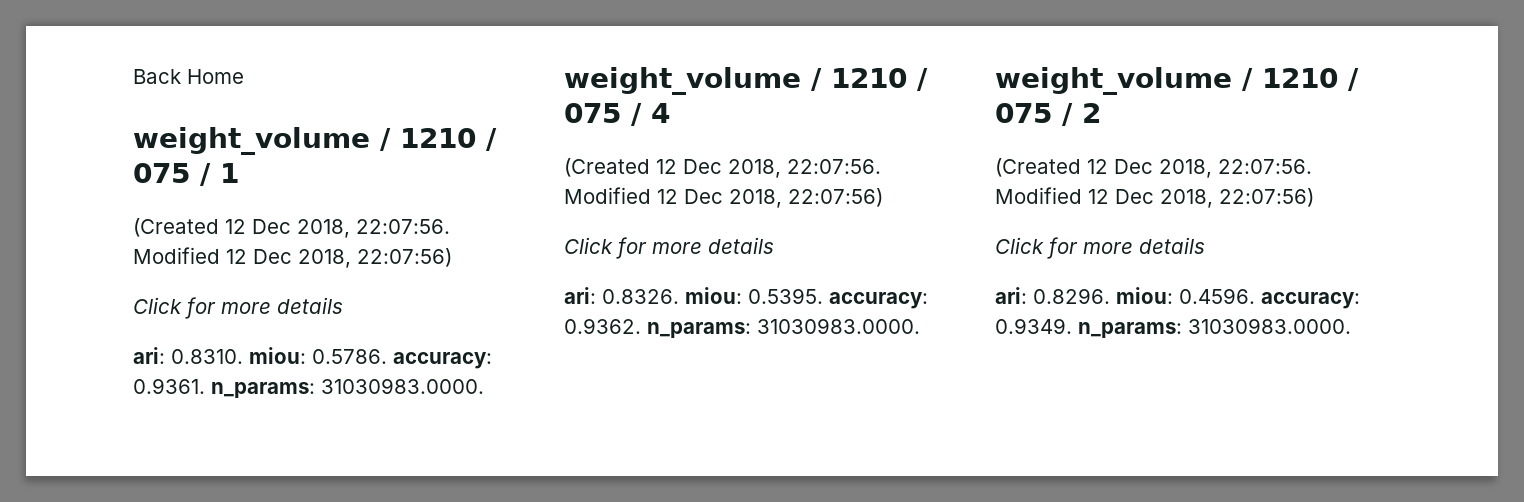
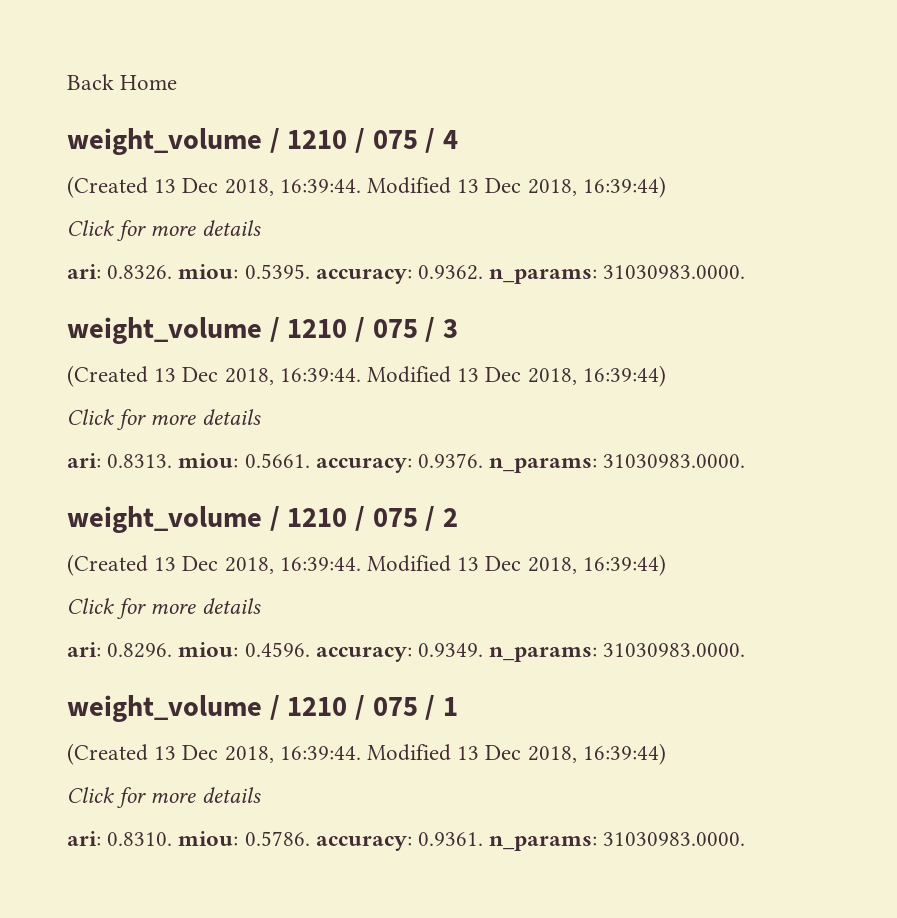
[133,127,497,155] [133,163,239,186] [133,218,450,238] [133,247,452,268] [133,297,343,319] [133,347,492,369] [133,378,484,398] // weight_volume / 1210 / 075 / 1 // (Created 12 Dec 2018, 22:07:56. Modified 12 Dec 2018, 22:07:56) // Click for more details // ari: 0.8310. miou: 0.5786. accuracy: 0.9361. n_params: 31030983.0000. -> (178, 82) none
[656,159,881,178] [564,187,883,208] 12 Dec 2018, 22:07:56. Modified 12 Dec 2018, 22:07:56) -> [154,176,666,198] 13 Dec 2018, 16:39:44. Modified 13 Dec 2018, 16:39:44)
(920, 326) none -> [67,317,459,344] [67,365,666,387] [67,409,261,430] [67,453,746,473] // weight_volume / 1210 / 075 / 3 // (Created 13 Dec 2018, 16:39:44. Modified 13 Dec 2018, 16:39:44) // Click for more details // ari: 0.8313. miou: 0.5661. accuracy: 0.9376. n_params: 31030983.0000.
[1087,159,1312,178] [995,187,1314,208] 12 Dec 2018, 22:07:56. Modified 12 Dec 2018, 22:07:56) -> [154,554,666,576] 13 Dec 2018, 16:39:44. Modified 13 Dec 2018, 16:39:44)
(1351, 326) none -> [67,695,459,722] [67,743,666,765] [67,787,261,808] [67,831,746,851] // weight_volume / 1210 / 075 / 1 // (Created 13 Dec 2018, 16:39:44. Modified 13 Dec 2018, 16:39:44) // Click for more details // ari: 0.8310. miou: 0.5786. accuracy: 0.9361. n_params: 31030983.0000.

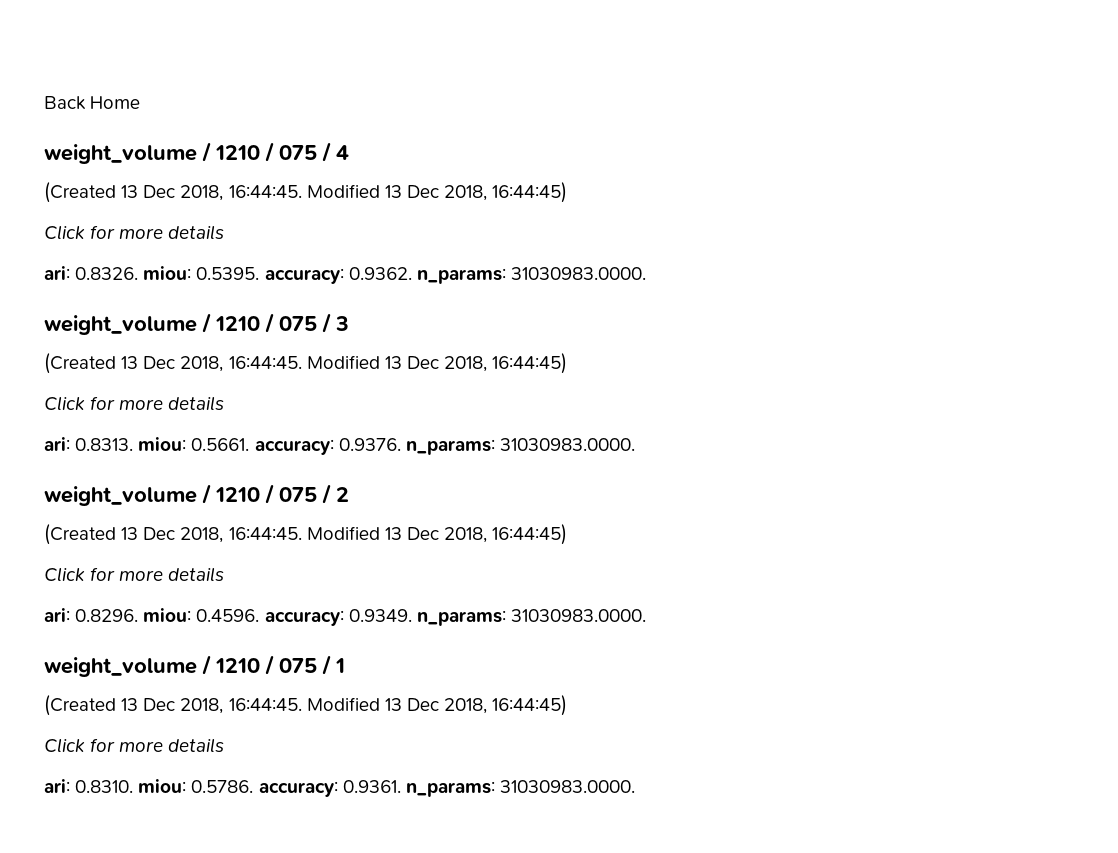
[279,176,666,198] 16:39:44. Modified 13 Dec 2018, 16:39:44) -> [228,182,568,203] 16:44:45. Modified 13 Dec 2018, 16:44:45)
[279,365,666,387] 16:39:44. Modified 13 Dec 2018, 16:39:44) -> [228,353,568,374] 16:44:45. Modified 13 Dec 2018, 16:44:45)
[279,554,666,576] 16:39:44. Modified 13 Dec 2018, 16:39:44) -> [228,524,568,545] 16:44:45. Modified 13 Dec 2018, 16:44:45)
[279,743,666,765] 16:39:44. Modified 13 Dec 2018, 16:39:44) -> [228,695,568,716] 16:44:45. Modified 13 Dec 2018, 16:44:45)

